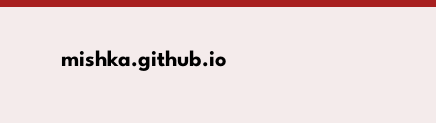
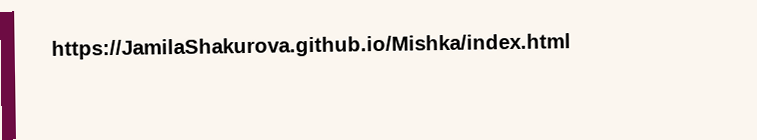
[61,50,227,71] mishka.github.io -> [51,33,571,60] https://JamilaShakurova.github.io/Mishka/index.html

